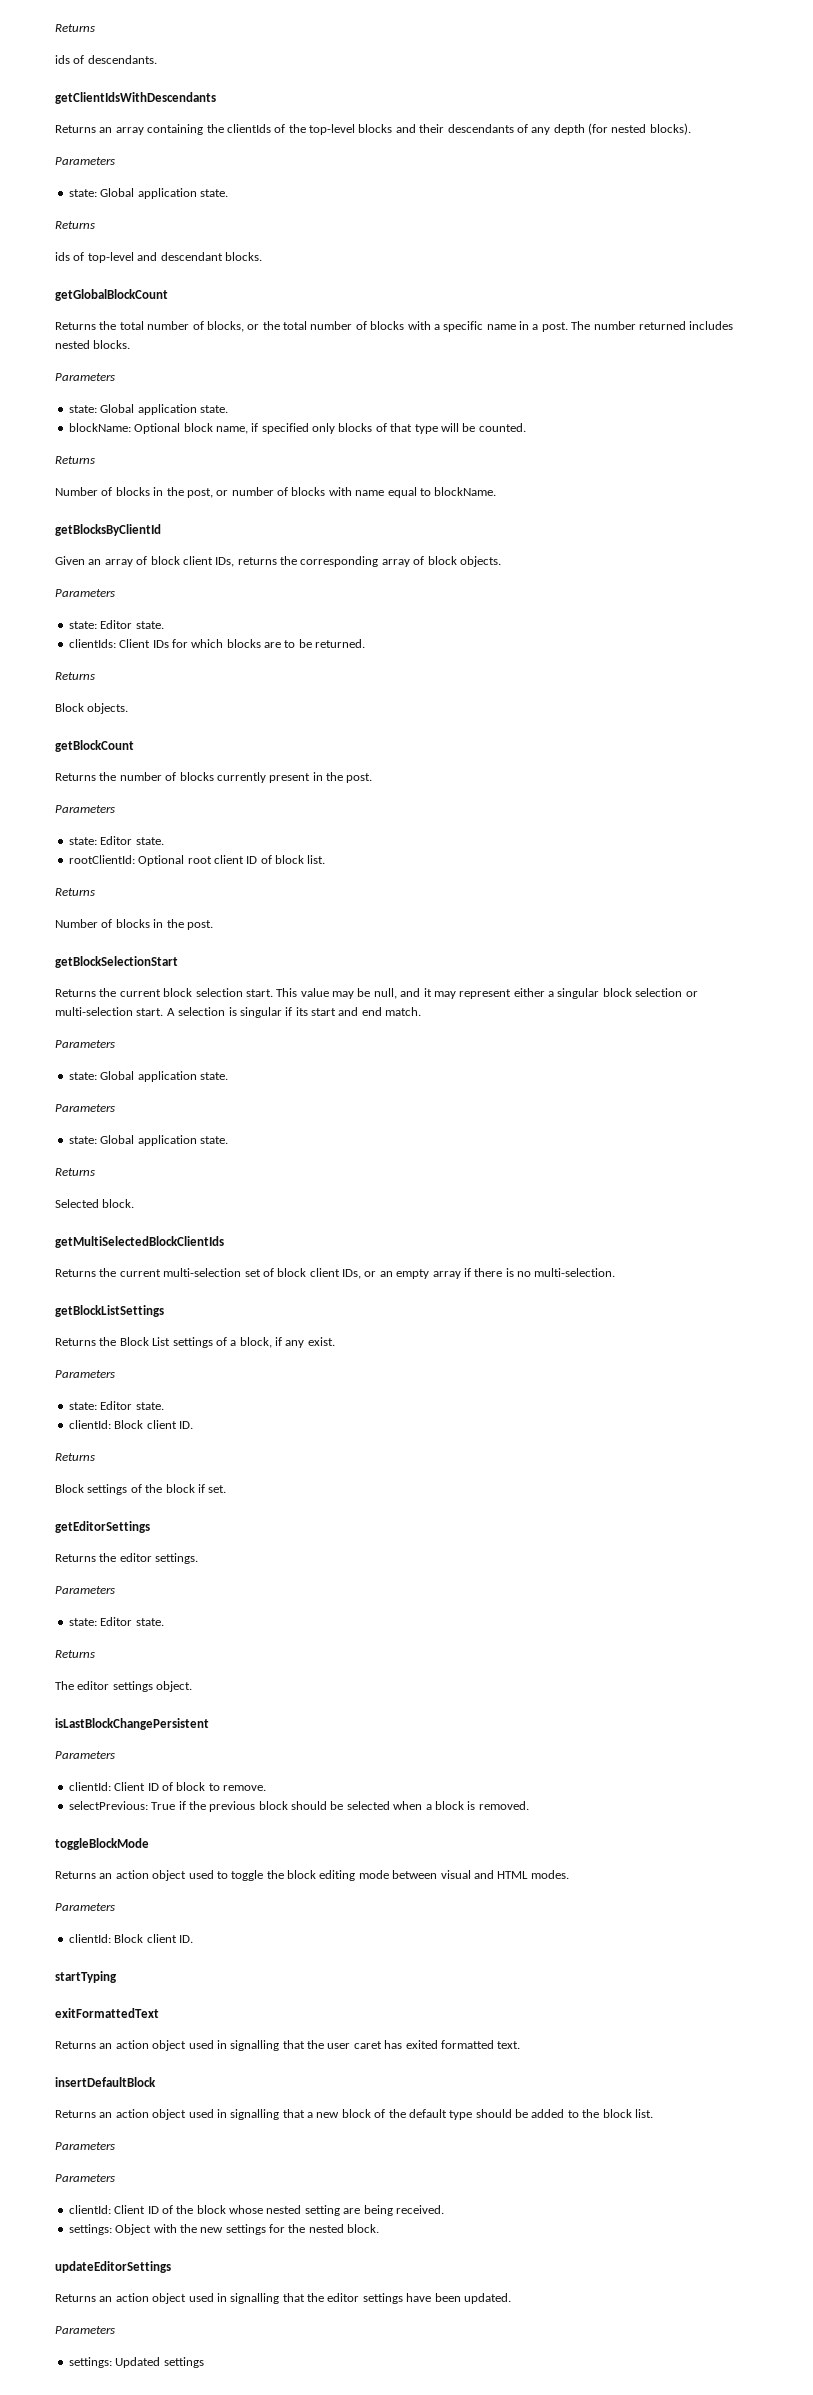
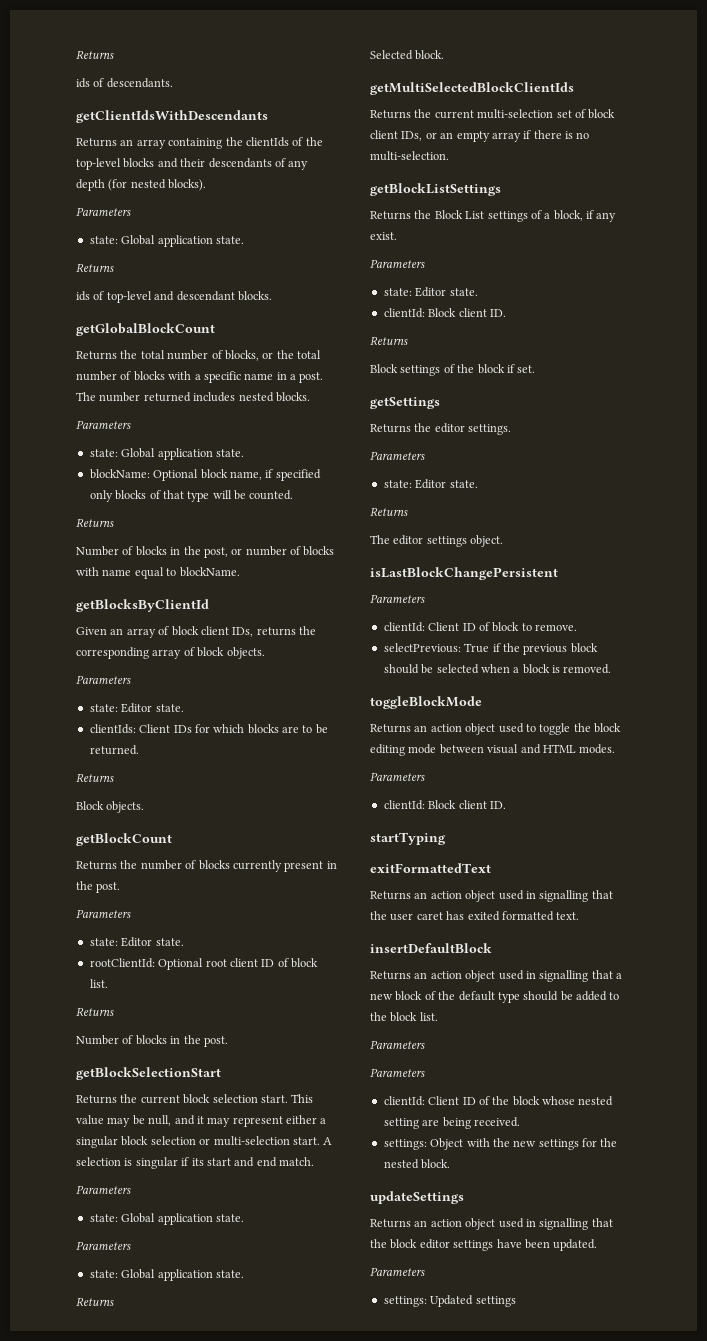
[55,1521,150,1533] getEditorSettings -> [370,397,440,409] getSettings
[55,2261,171,2273] [55,2293,324,2304] updateEditorSettings // Returns an action object used in signalling that the -> [370,1191,464,1204] [370,1218,613,1230] [370,1239,418,1249] updateSettings // Returns an action object used in signalling that the block

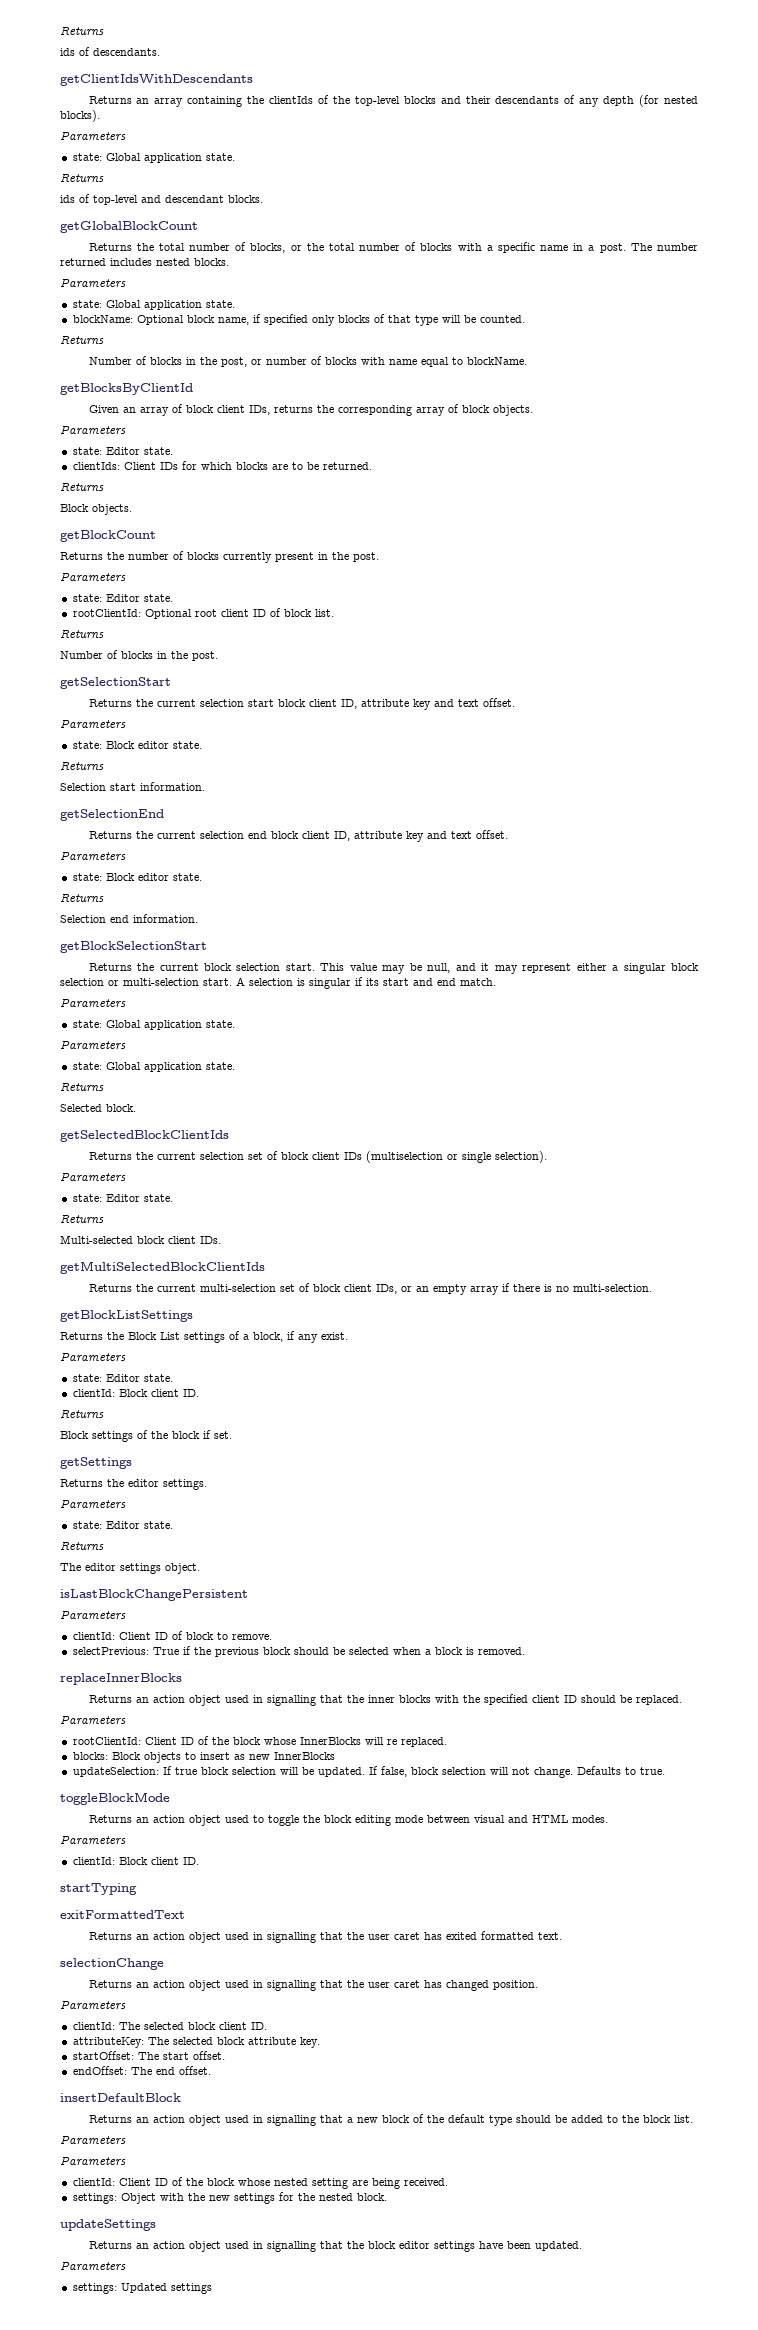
(228, 1041) none -> [60,677,171,689] [88,698,515,710] [60,720,126,729] [72,741,202,749] [60,762,104,771] [60,782,205,791] [60,809,164,821] [88,830,508,842] [60,852,126,861] [72,873,202,881] [60,894,104,903] [60,914,198,923] // getSelectionStart // Returns the current selection start block client ID, attribute key and text offset. // Parameters // state: Block editor state. // Returns // Selection start information. // getSelectionEnd // Returns the current selection end block client ID, attribute key and text offset. // Parameters // state: Block editor state. // Returns // Selection end information.
(445, 55) none -> [60,1130,229,1142] [88,1151,547,1163] [60,1173,126,1182] [72,1194,173,1202] [60,1215,104,1224] [60,1235,221,1244] // getSelectedBlockClientIds // Returns the current selection set of block client IDs (multiselection or single selection). // Parameters // state: Editor state. // Returns // Multi-selected block client IDs.
(612, 669) none -> [60,1673,182,1685] [88,1694,682,1706] [60,1716,126,1725] [72,1736,447,1747] [72,1752,335,1763] [72,1766,665,1778] // replaceInnerBlocks // Returns an action object used in signalling that the inner blocks with the specified client ID should be replaced. // Parameters // rootClientId: Client ID of the block whose InnerBlocks will re replaced. // blocks: Block objects to insert as new InnerBlocks // updateSelection: If true block selection will be updated. If false, block selection will not change. Defaults to true.
(580, 916) none -> [60,1958,164,1970] [88,1980,538,1991] [60,2001,126,2010] [72,2022,267,2030] [72,2037,320,2048] [72,2051,225,2060] [72,2066,211,2075] // selectionChange // Returns an action object used in signalling that the user caret has changed position. // Parameters // clientId: The selected block client ID. // attributeKey: The selected block attribute key. // startOffset: The start offset. // endOffset: The end offset.

